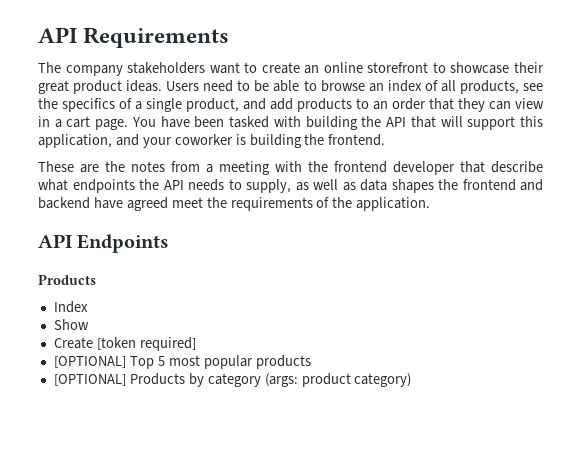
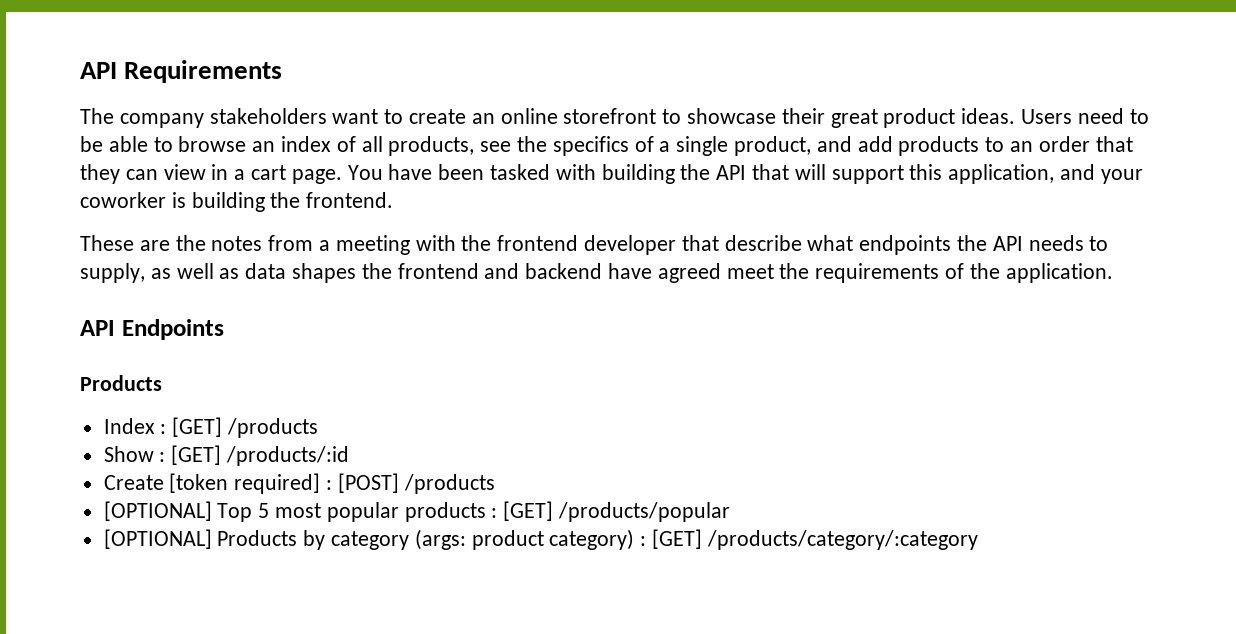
[53,319,89,330] // Show -> [160,417,319,438] [103,445,350,466] : [GET] /products // Show : [GET] /products/:id
(196, 344) none -> [326,473,495,494] : [POST] /products
(311, 362) none -> [491,501,731,522] : [GET] /products/popular
(412, 380) none -> [640,529,978,550] : [GET] /products/category/:category

